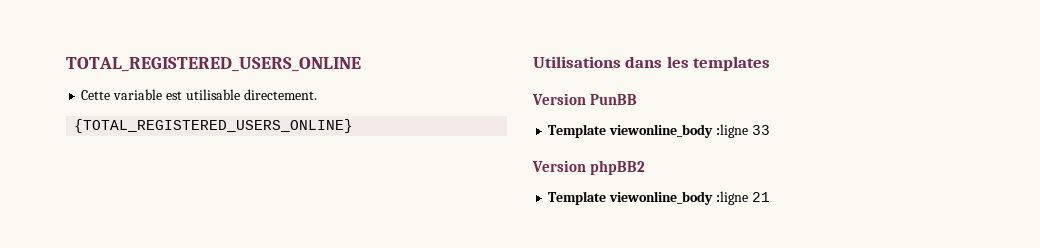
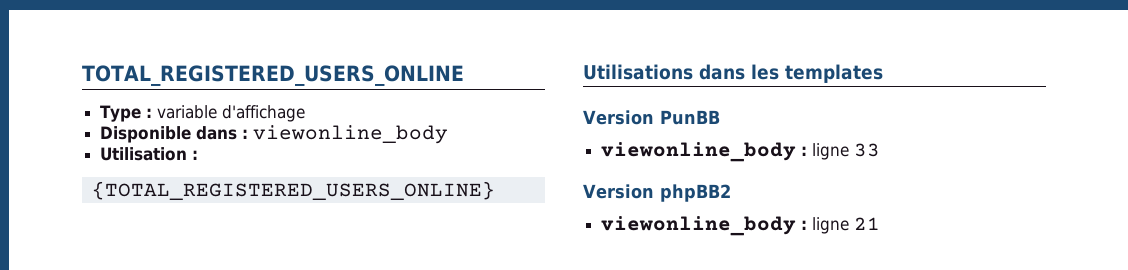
[81,89,317,100] Cette variable est utilisable directement. -> [100,105,306,122] [100,125,449,144] [100,147,199,161] Type : variable d'affichage // Disponible dans : viewonline_body // Utilisation :
[548,124,748,138] Template viewonline_body :ligne -> [601,142,850,162] viewonline_body : ligne
[548,191,748,205] Template viewonline_body :ligne -> [601,216,850,236] viewonline_body : ligne

